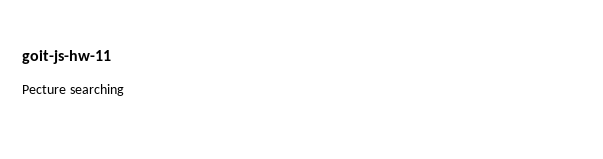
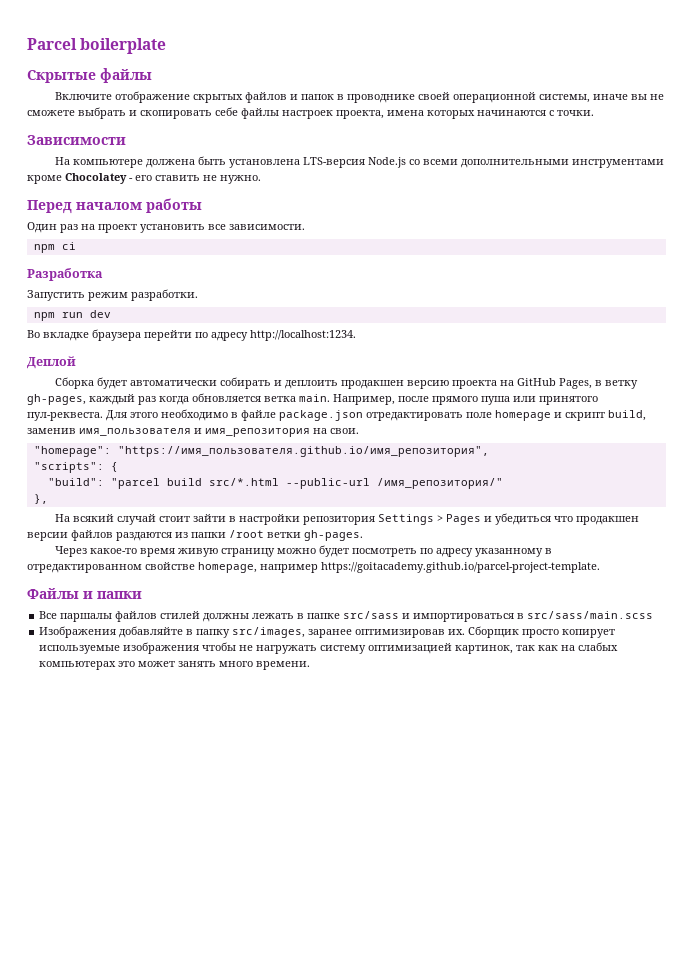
[22,50,111,64] [22,84,124,96] goit-js-hw-11 // Pecture searching -> [27,38,167,54] [27,68,152,83] [55,91,665,103] [27,107,594,119] [27,135,126,145] [55,156,665,168] [27,173,261,184] [27,198,202,214] [27,222,305,233] [33,242,76,253] [27,268,103,281] [27,289,198,301] [33,310,111,321] [27,329,356,341] [27,356,76,369] [55,377,639,389] [27,393,598,405] [27,409,646,421] [27,428,359,437] [33,446,489,457] [33,462,118,473] [47,478,503,489] [33,494,48,504] [55,513,640,525] [27,530,363,541] [55,545,553,557] [27,562,600,573] [27,588,142,599] [39,611,654,622] [39,626,616,638] [39,642,619,654] [39,661,311,670] Parcel boilerplate // Скрытые файлы // Включите отображение скрытых файлов и папок в проводнике своей операционной системы, иначе вы не сможете выбрать и скопировать себе файлы настроек проекта, имена которых начинаются с точки. // Зависимости // На компьютере должена быть установлена LTS-версия Node.js со всеми дополнительными инструментами кроме Chocolatey - его ставить не нужно. // Перед началом работы // Один раз на проект установить все зависимости. // npm ci // Разработка // Запустить режим разработки. // npm run dev // Во вкладке браузера перейти по адресу http://localhost:1234. // Деплой // Сборка будет автоматически собирать и деплоить продакшен версию проекта на GitHub Pages, в ветку gh-pages, каждый раз когда обновляется ветка main. Например, после прямого пуша или принятого пул-реквеста. Для этого необходимо в файле package.json отредактировать поле homepage и скрипт build, заменив имя_пользователя и имя_репозитория на свои. // "homepage": "https://имя_пользователя.github.io/имя_репозитория", // "scripts": { // "build": "parcel build src/*.html --public-url /имя_репозитория/" // }, // На всякий случай стоит зайти в настройки репозитория Settings > Pages и убедиться что продакшен версии файлов раздаются из папки /root ветки gh-pages. // Через какое-то время живую страницу можно будет посмотреть по адресу указанному в отредактированном свойстве homepage, например https://goitacademy.github.io/parcel-project-template. // Файлы и папки // Все паршалы файлов стилей должны лежать в папке src/sass и импортироваться в src/sass/main.scss // Изображения добавляйте в папку src/images, заранее оптимизировав их. Сборщик просто копирует используемые изображения чтобы не нагружать систему оптимизацией картинок, так как на слабых компьютерах это может занять много времени.

